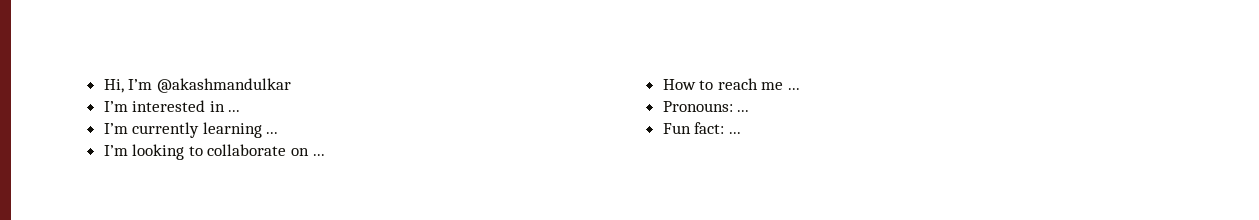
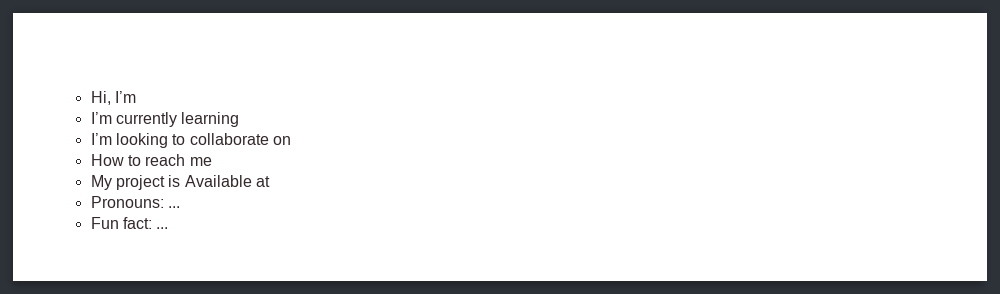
[156,78,291,93] [103,100,241,112] @akashmandulkar // I’m interested in ... -> (136, 97) none
[266,132,279,134] ... -> (240, 119) none
[312,154,325,156] ... -> (291, 140) none
[788,88,801,90] ... -> [90,175,270,190] // My project is Available at

